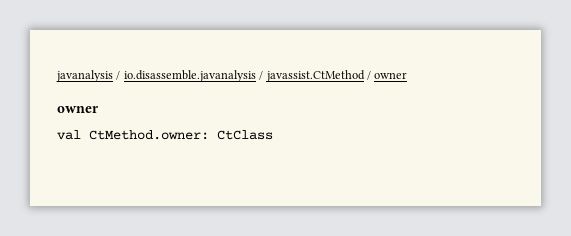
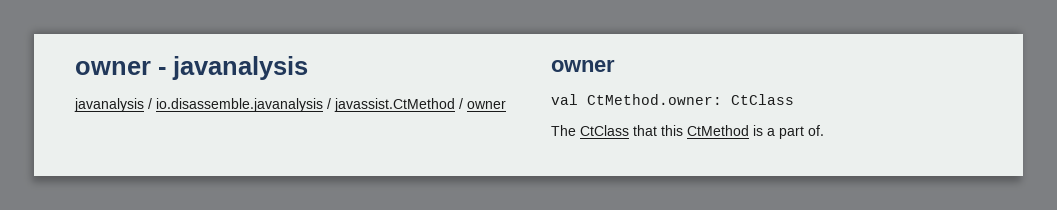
(56, 76) none -> [75,56,308,80] owner - javanalysis //
(273, 135) none -> [551,125,824,139] // The CtClass that this CtMethod is a part of.

